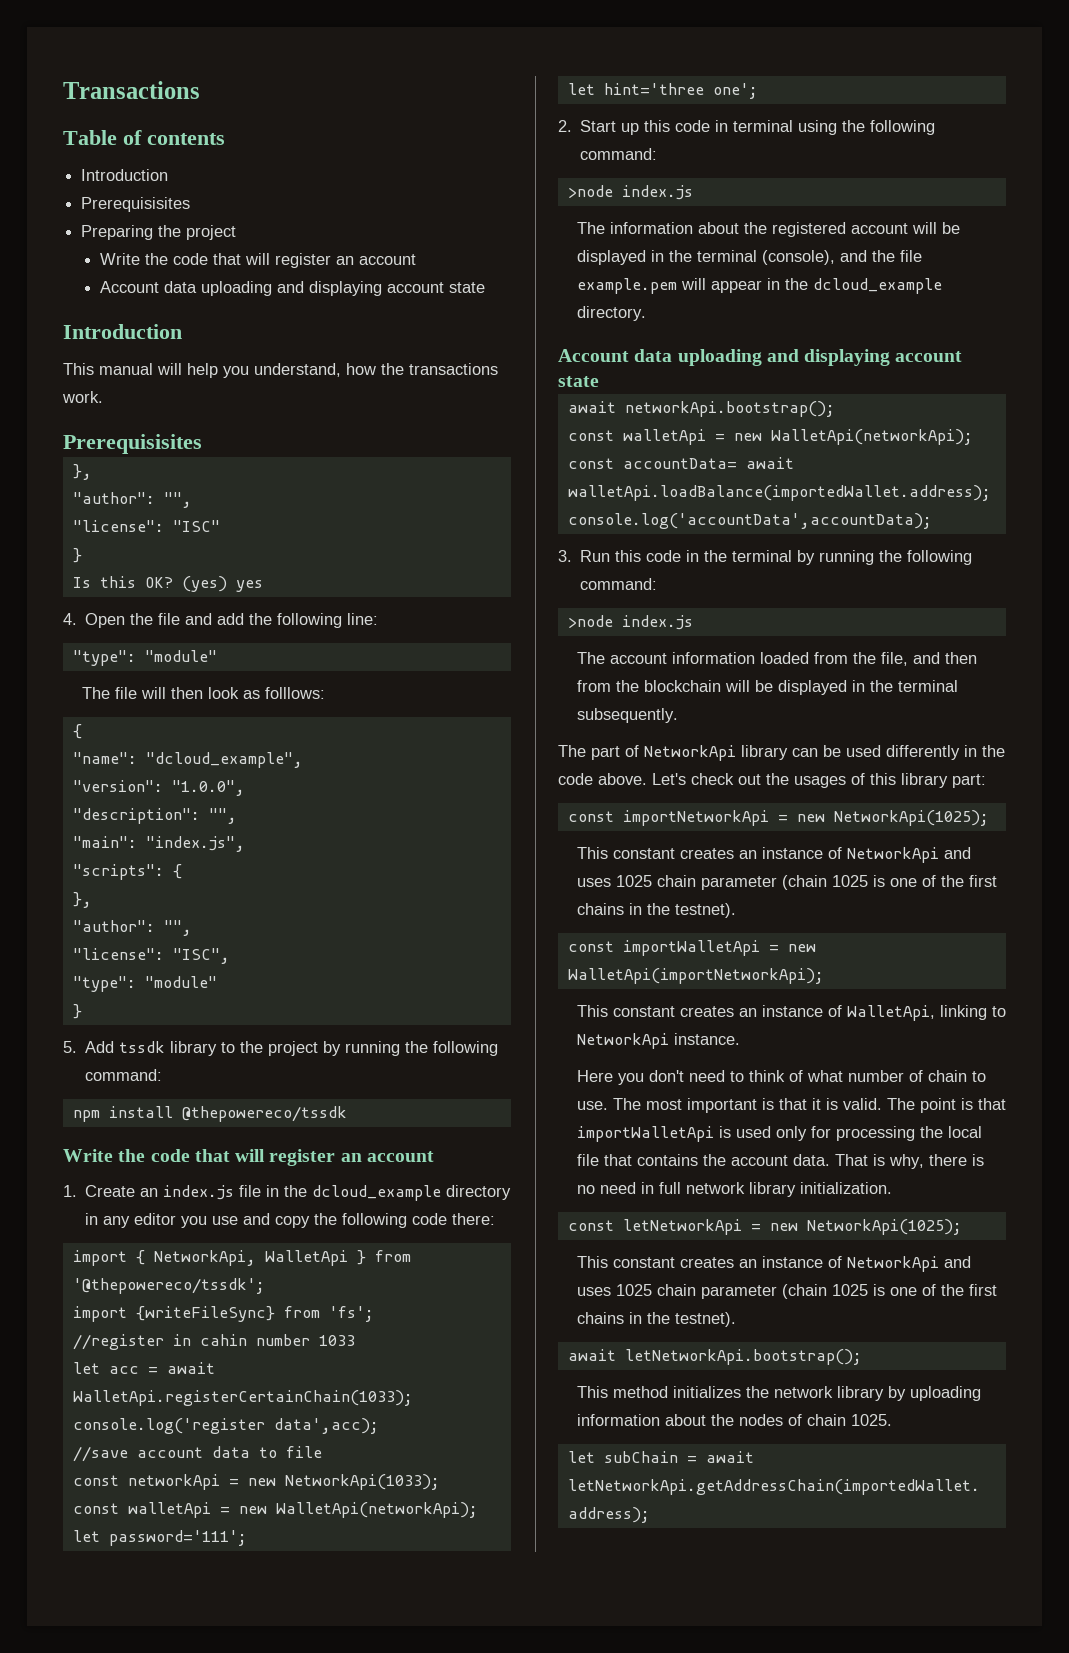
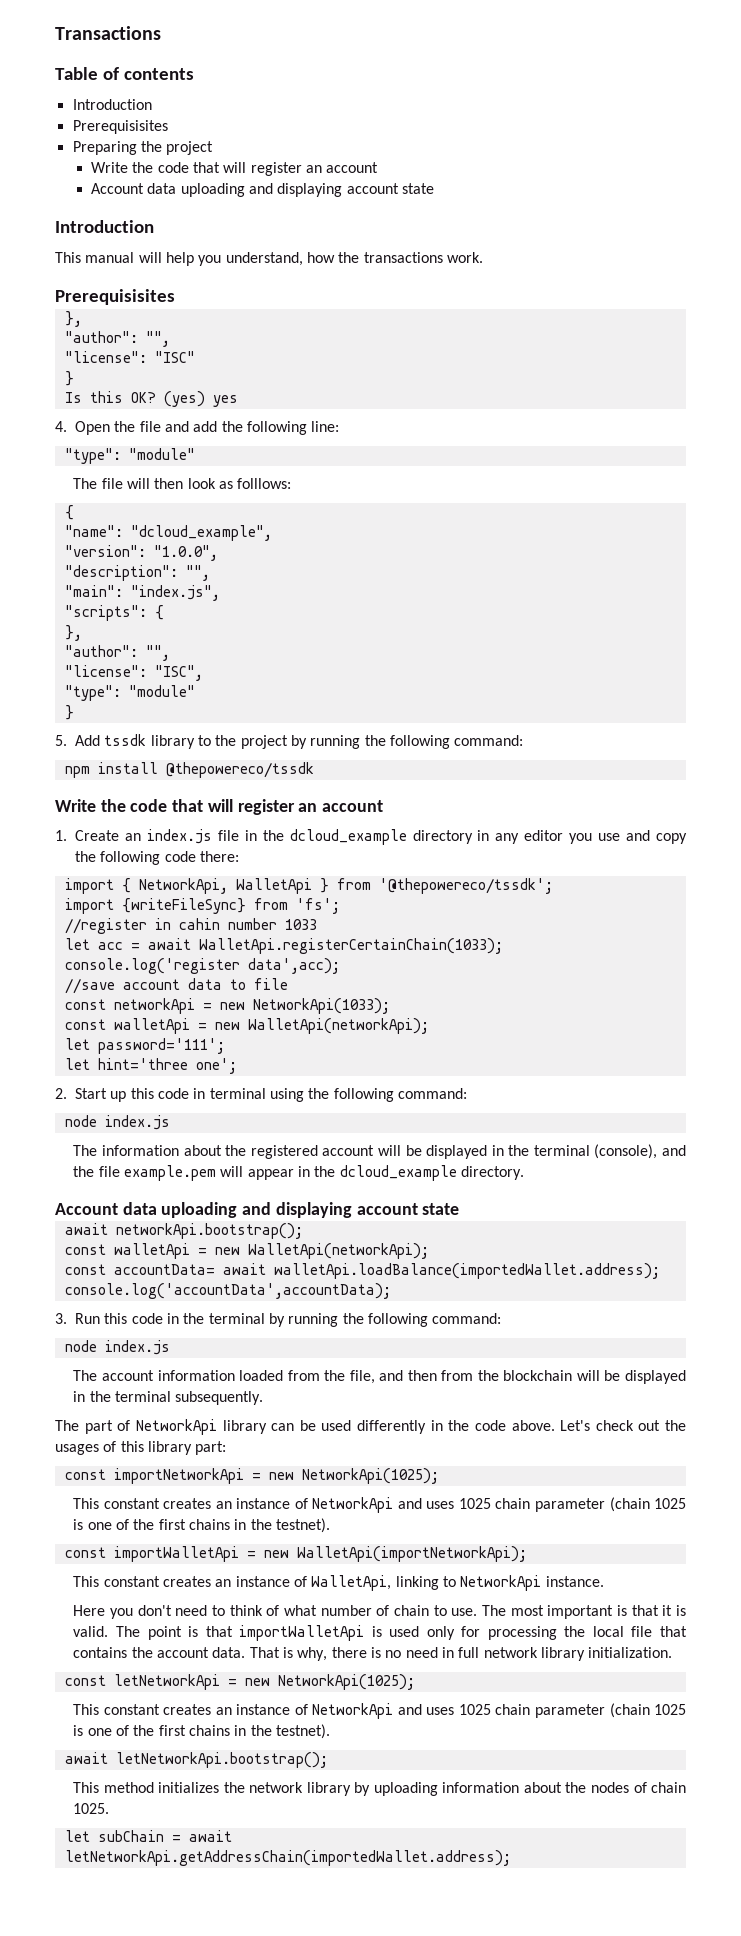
[567,185,613,198] >node -> [64,1115,97,1127] node
[567,615,613,628] >node -> [64,1340,97,1352] node

